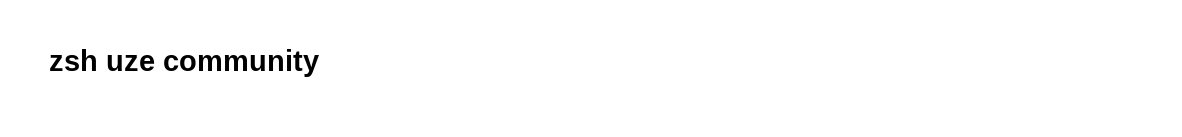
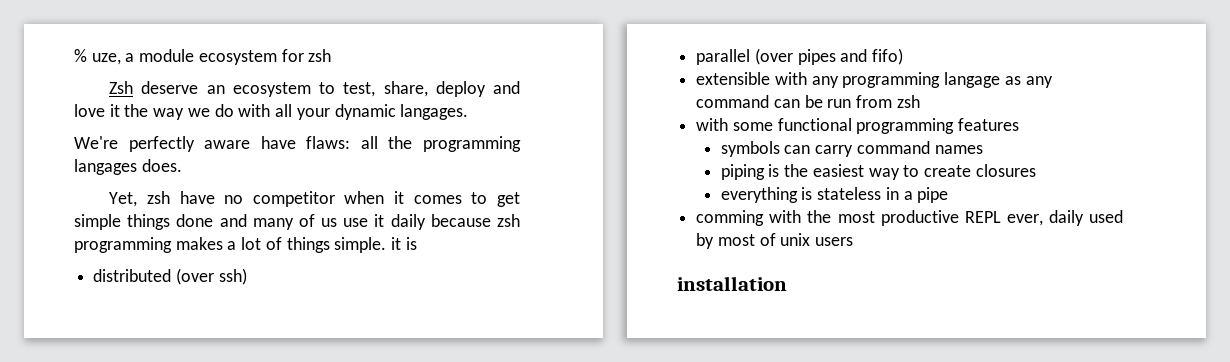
[49,49,319,77] zsh uze community -> [74,49,332,65] [109,81,520,97] [74,104,469,120] [74,136,521,152] [74,159,182,175] [109,191,521,207] [74,214,520,230] [74,237,417,253] [93,268,247,285] [696,48,904,65] [696,72,1053,88] [696,95,920,108] [696,118,1020,134] [720,141,983,157] [720,164,1036,180] [720,187,949,203] [696,210,1123,226] [696,233,854,249] [677,276,787,291] % uze, a module ecosystem for zsh // Zsh deserve an ecosystem to test, share, deploy and love it the way we do with all your dynamic langages. // We're perfectly aware have flaws: all the programming langages does. // Yet, zsh have no competitor when it comes to get simple things done and many of us use it daily because zsh programming makes a lot of things simple. it is // distributed (over ssh) // parallel (over pipes and fifo) // extensible with any programming langage as any command can be run from zsh // with some functional programming features // symbols can carry command names // piping is the easiest way to create closures // everything is stateless in a pipe // comming with the most productive REPL ever, daily used by most of unix users // installation

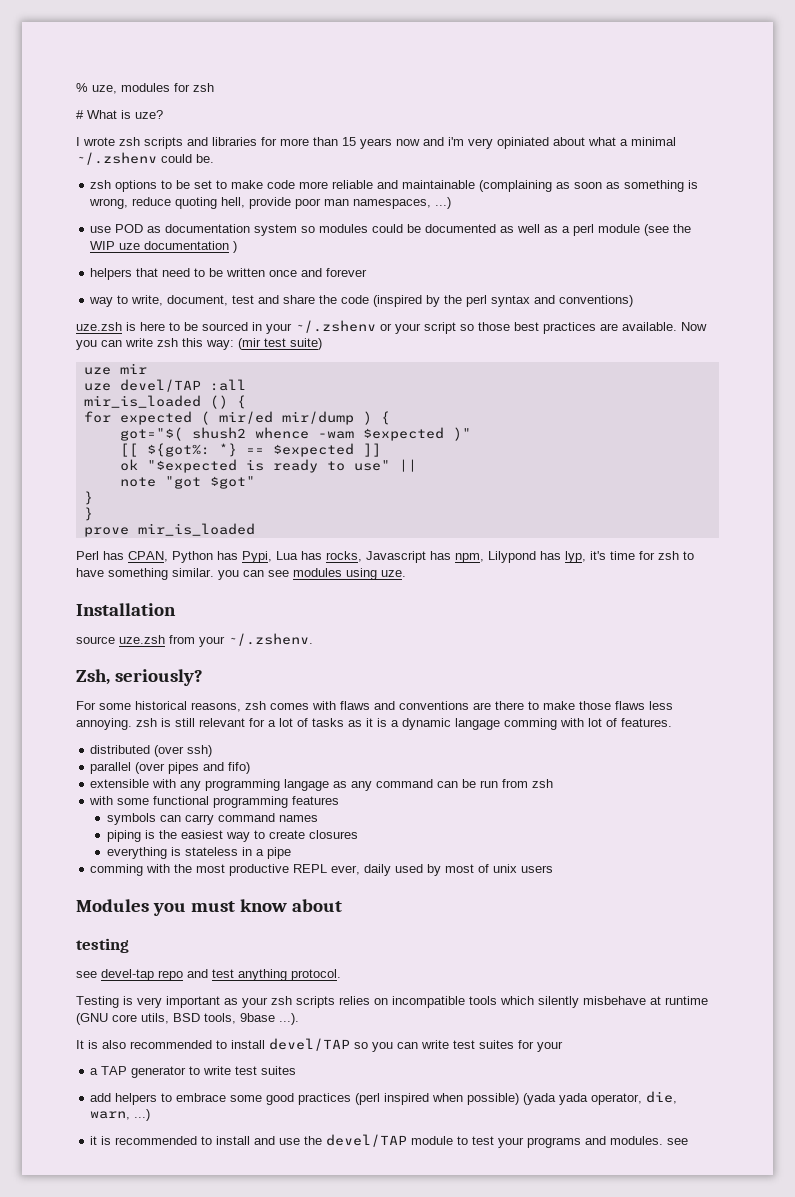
[125,49,277,65] a module ecosystem -> [121,83,170,92] modules
[109,81,520,97] [74,104,469,120] [74,136,521,152] [74,159,182,175] [109,191,521,207] [74,214,520,230] [74,237,223,253] Zsh deserve an ecosystem to test, share, deploy and love it the way we do with all your dynamic langages. // We're perfectly aware have flaws: all the programming langages does. // Yet, zsh have no competitor when it comes to get simple things done and many of us use it daily because zsh programming makes -> [76,110,163,119] [76,137,676,149] [76,152,214,165] [90,180,699,192] [89,197,452,209] [90,224,692,236] [90,241,238,253] [90,268,368,280] [89,295,634,307] [76,320,707,334] [76,338,322,350] [83,363,147,375] [83,379,246,392] [83,395,246,409] [83,411,390,425] [119,427,471,441] [119,443,381,457] [119,459,417,473] [119,476,255,489] [83,491,93,505] [83,507,93,521] [83,523,255,537] [76,551,694,563] [76,568,406,580] [76,603,176,616] [76,633,313,647] [76,669,203,686] [76,701,673,712] [76,718,265,730] # What is uze? // I wrote zsh scripts and libraries for more than 15 years now and i'm very opiniated about what a minimal ~/.zshenv could be. // zsh options to be set to make code more reliable and maintainable (complaining as soon as something is wrong, reduce quoting hell, provide poor man namespaces, ...) // use POD as documentation system so modules could be documented as well as a perl module (see the WIP uze documentation ) // helpers that need to be written once and forever // way to write, document, test and share the code (inspired by the perl syntax and conventions) // uze.zsh is here to be sourced in your ~/.zshenv or your script so those best practices are available. Now you can write zsh this way: (mir test suite) // uze mir // uze devel/TAP :all // mir_is_loaded () { // for expected ( mir/ed mir/dump ) { // got="$( shush2 whence -wam $expected )" // [[ ${got%: *} == $expected ]] // ok "$expected is ready to use" || // note "got $got" // } // } // prove mir_is_loaded // Perl has CPAN, Python has Pypi, Lua has rocks, Javascript has npm, Lilypond has lyp, it's time for zsh to have something similar. you can see modules using uze. // Installation // source uze.zsh from your ~/.zshenv. // Zsh, seriously? // For some historical reasons, zsh comes with flaws and conventions are there to make those flaws less annoying. zsh is still relevant for
[286,237,417,253] things simple. it is -> [312,718,672,730] tasks as it is a dynamic langage comming with lot of features.
[677,276,787,291] installation -> [76,899,342,916] [76,938,129,953] [76,969,341,981] [76,996,708,1008] [76,1013,299,1025] [76,1038,563,1052] [90,1066,297,1078] [90,1091,678,1105] [90,1109,151,1121] [90,1134,689,1148] Modules you must know about // testing // see devel-tap repo and test anything protocol. // Testing is very important as your zsh scripts relies on incompatible tools which silently misbehave at runtime (GNU core utils, BSD tools, 9base ...). // It is also recommended to install devel/TAP so you can write test suites for your // a TAP generator to write test suites // add helpers to embrace some good practices (perl inspired when possible) (yada yada operator, die, warn, ...) // it is recommended to install and use the devel/TAP module to test your programs and modules. see

